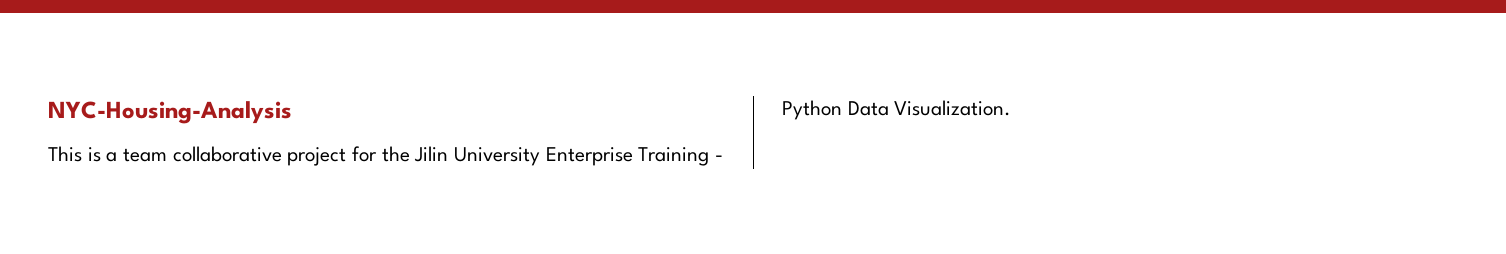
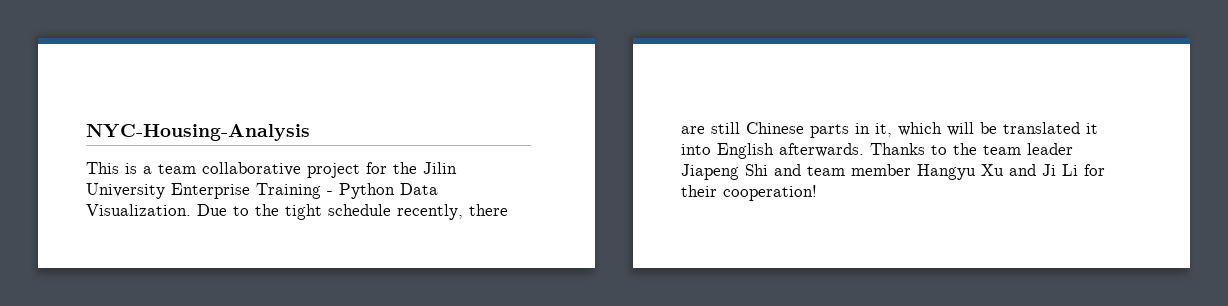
(1012, 108) none -> [197,204,508,220] [681,122,1098,138] [681,143,1073,159] [681,164,1105,180] [681,185,817,201] Due to the tight schedule recently, there are still Chinese parts in it, which will be translated it into English afterwards. Thanks to the team leader Jiapeng Shi and team member Hangyu Xu and Ji Li for their cooperation!

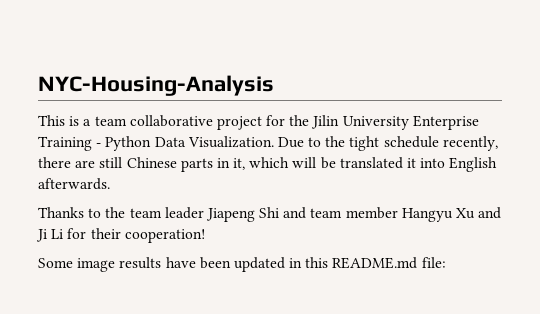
(864, 150) none -> (110, 184) //
(817, 193) none -> [38,257,446,272] // Some image results have been updated in this README.md file:

